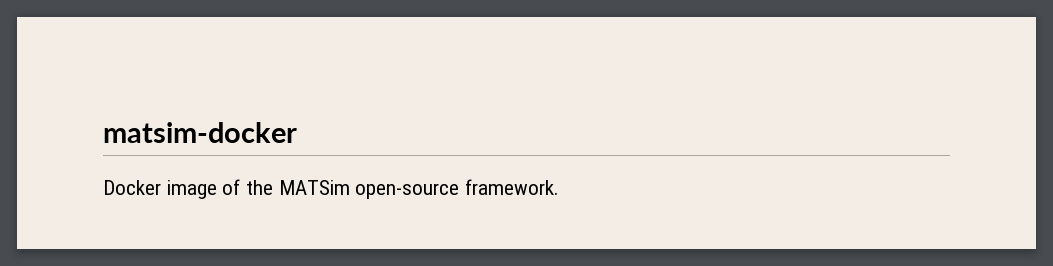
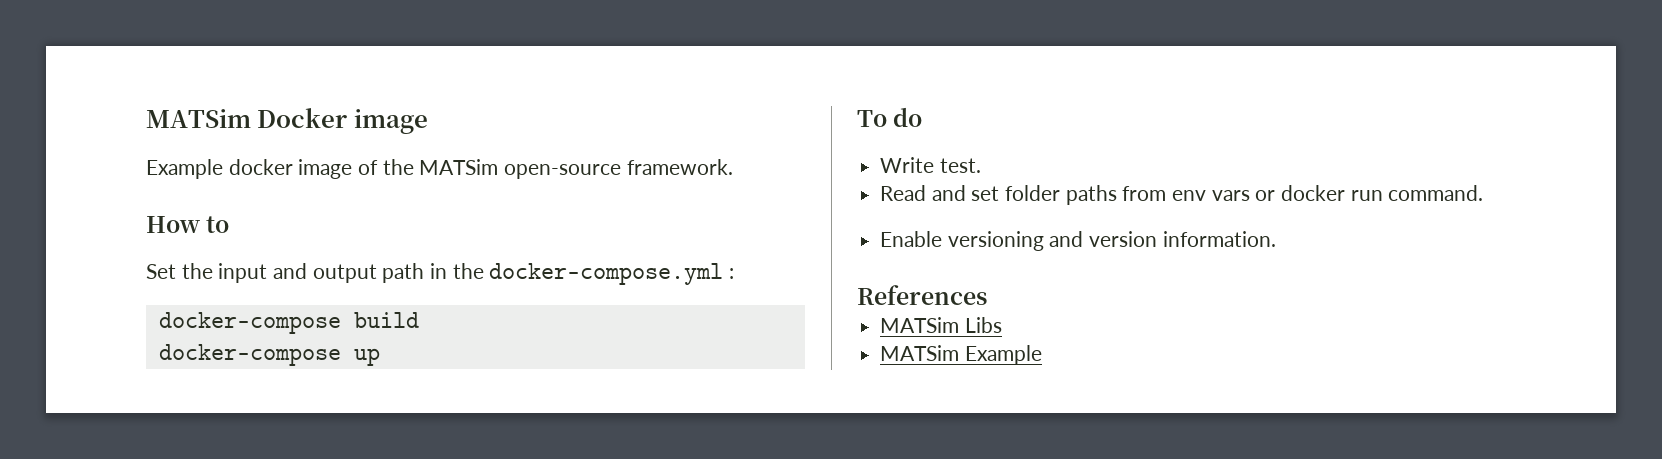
[103,122,297,143] [103,180,161,195] matsim-docker // Docker -> [146,108,428,134] [146,159,293,179] MATSim Docker image // Example docker
(560, 187) none -> [146,216,230,233] [146,263,735,285] [158,312,419,334] [158,344,380,366] [857,107,923,127] [880,157,981,173] [880,185,1484,205] [880,231,1276,251] [857,285,987,305] [880,317,1002,333] [880,345,1042,365] // How to // Set the input and output path in the docker-compose.yml : // docker-compose build // docker-compose up // To do // Write test. // Read and set folder paths from env vars or docker run command. // Enable versioning and version information. // References // MATSim Libs // MATSim Example

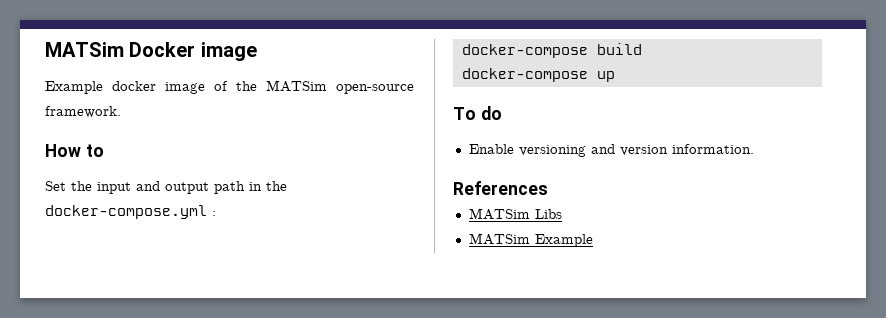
[880,157,981,173] [880,185,1484,205] // Write test. // Read and set folder paths from env vars or docker run command. -> (502, 113) none

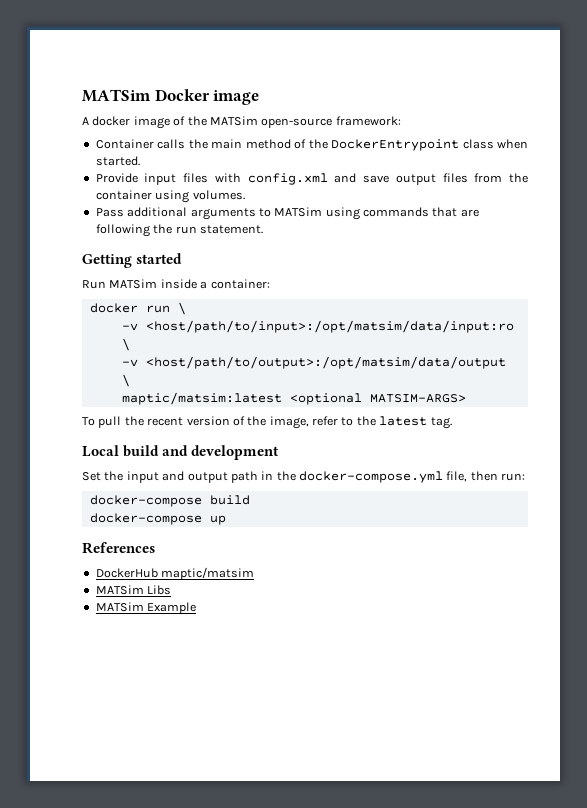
[45,81,103,94] Example -> [82,117,89,125] A
[45,106,121,118] [45,144,104,157] framework. // How to -> [335,116,401,126] [95,139,528,151] [95,156,140,166] [95,173,529,185] [95,190,245,203] [95,207,479,220] [95,224,263,237] [82,253,183,268] [82,279,270,289] [89,302,186,315] [121,320,514,333] [121,338,130,351] [121,356,506,369] [121,374,130,387] [121,392,466,405] [82,416,452,429] [82,445,280,460] framework: // Container calls the main method of the DockerEntrypoint class when started. // Provide input files with config.xml and save output files from the container using volumes. // Pass additional arguments to MATSim using commands that are following the run statement. // Getting started // Run MATSim inside a container: // docker run \ // -v <host/path/to/input>:/opt/matsim/data/input:ro \ // -v <host/path/to/output>:/opt/matsim/data/output \ // maptic/matsim:latest <optional MATSIM-ARGS> // To pull the recent version of the image, refer to the latest tag. // Local build and development
[212,211,216,216] : -> [446,471,526,482] file, then run:
[453,106,502,120] [468,144,754,157] [453,181,548,195] To do // Enable versioning and version information. // References -> [82,542,155,554] [95,567,255,580] References // DockerHub maptic/matsim

